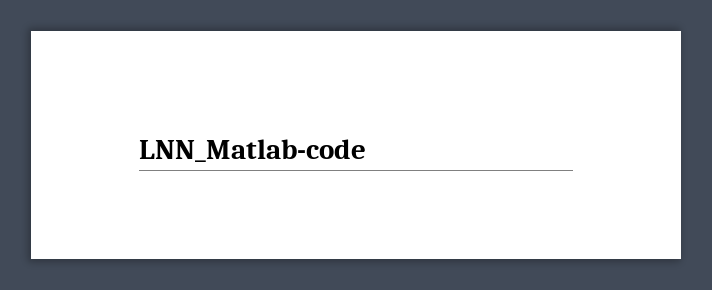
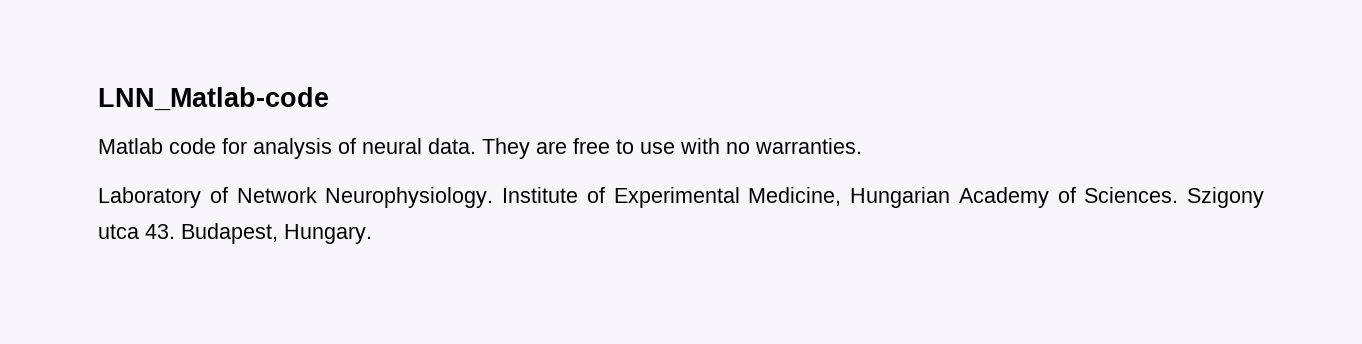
(366, 150) none -> [98,138,862,159] [98,187,1264,208] [98,223,372,244] // Matlab code for analysis of neural data. They are free to use with no warranties. // Laboratory of Network Neurophysiology. Institute of Experimental Medicine, Hungarian Academy of Sciences. Szigony utca 43. Budapest, Hungary.

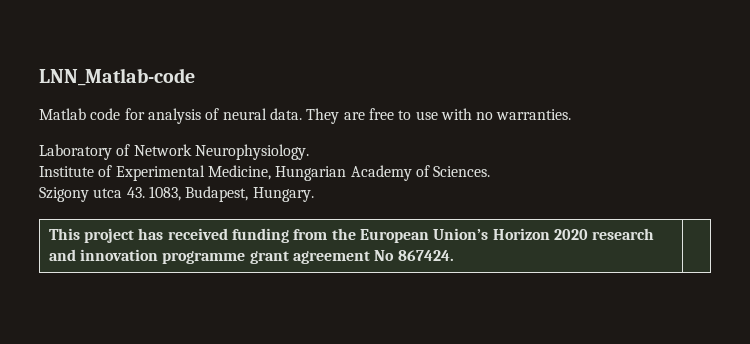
(494, 197) none -> (309, 152) //
(1179, 195) none -> (491, 171) //
(175, 231) none -> [148,186,181,201] 1083,
(372, 234) none -> [48,228,655,243] [48,249,454,264] // This project has received funding from the European Union’s Horizon 2020 research and innovation programme grant agreement No 867424. |

